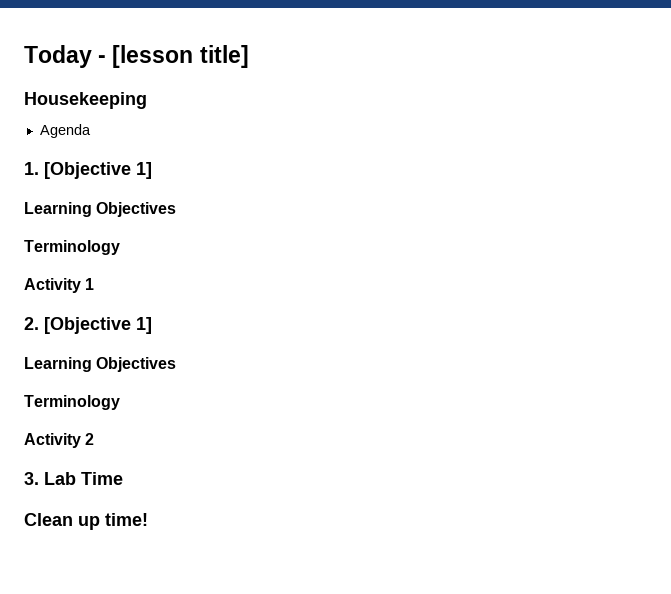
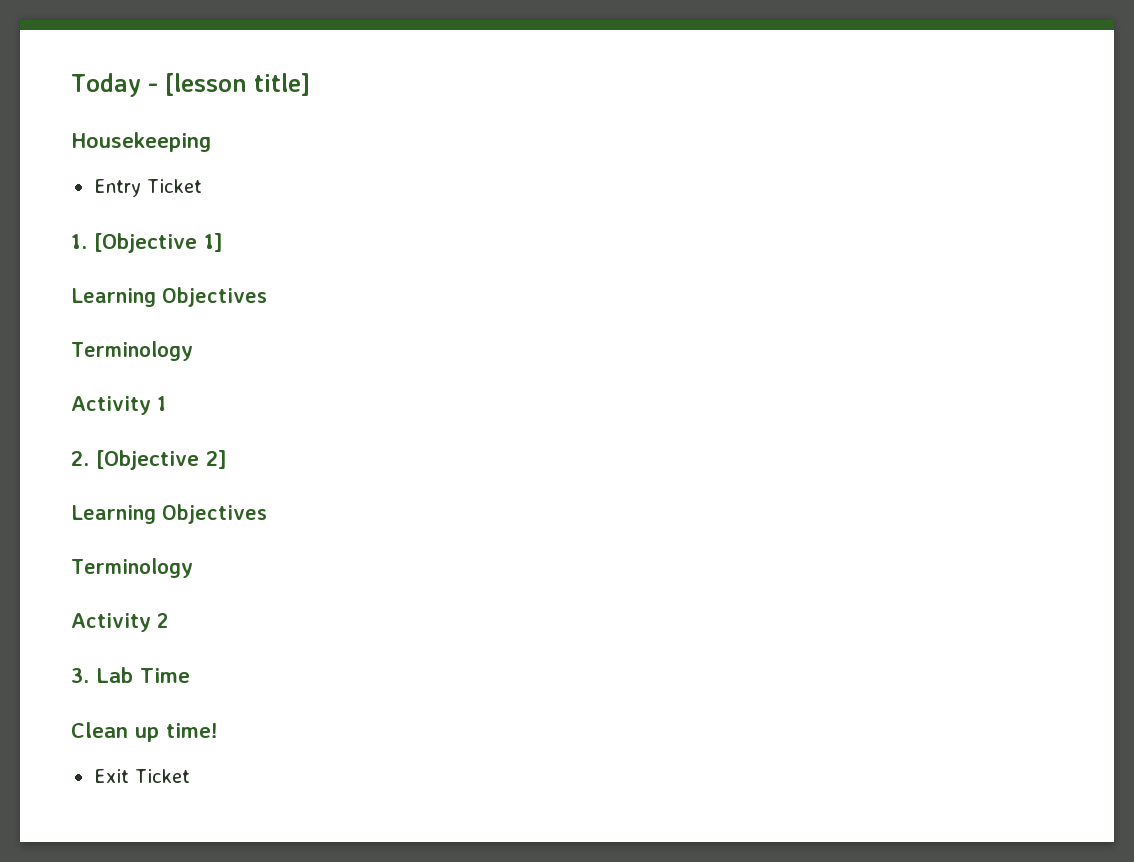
[39,124,91,138] Agenda -> [93,179,202,197] Entry Ticket
[136,317,152,334] 1] -> [206,450,227,469] 2]
(148, 519) none -> [93,769,190,783] // Exit Ticket

